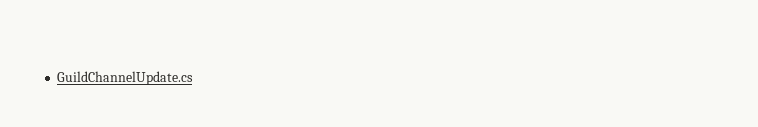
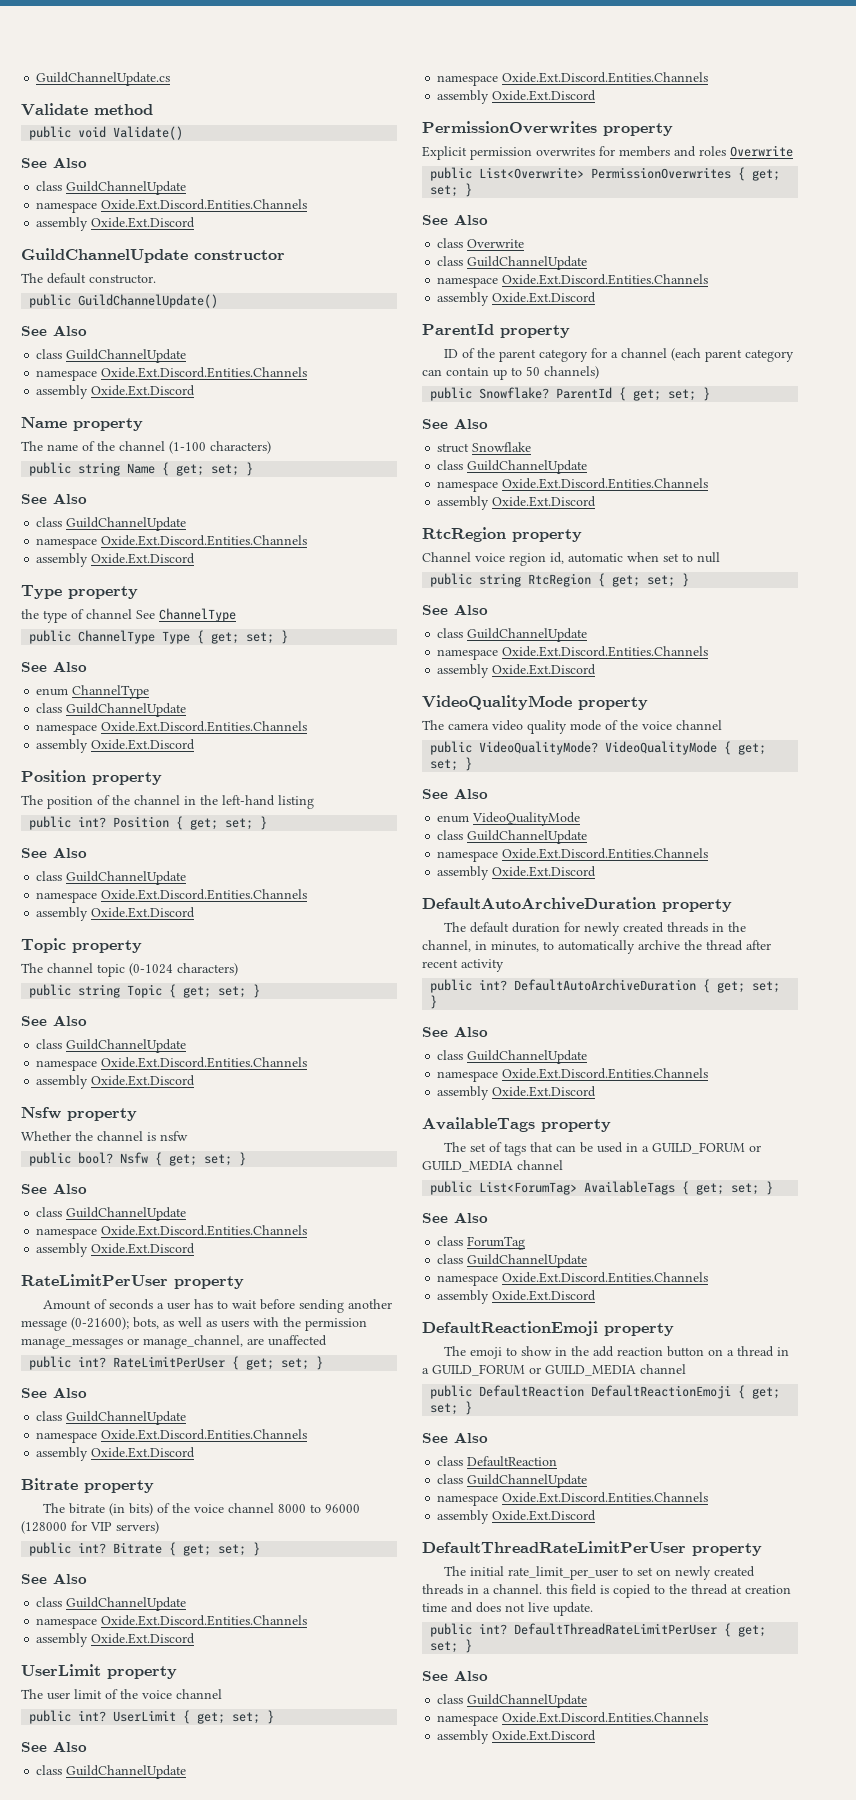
(194, 78) none -> [21,103,153,116] [29,126,184,140] [21,157,87,168] [36,181,187,195] [36,199,308,213] [36,217,196,231] [21,248,285,263] [21,273,156,284] [29,294,219,308] [21,325,87,336] [36,349,187,363] [36,367,308,381] [36,385,196,399] [21,417,143,431] [21,441,271,454] [29,462,254,476] [21,493,87,504] [36,517,187,531] [36,535,308,549] [36,553,196,567] [21,585,138,599] [21,608,236,623] [29,630,289,644] [21,661,87,672] [36,685,150,699] [36,703,187,717] [36,721,308,735] [36,739,196,753] [21,770,162,785] [21,795,314,809] [29,816,268,830] [21,847,87,858] [36,871,187,885] [36,889,308,903] [36,907,196,921] [21,938,142,953] [21,963,238,977] [29,984,261,998] [21,1015,87,1026] [36,1039,187,1053] [36,1057,308,1071] [36,1075,196,1089] [21,1107,137,1121] [21,1131,188,1141] [29,1152,247,1166] [21,1183,87,1194] [36,1207,187,1221] [36,1225,308,1239] [36,1243,196,1257] [21,1274,244,1289] [43,1299,393,1313] [21,1317,367,1331] [21,1335,327,1349] [29,1356,324,1370] [21,1387,87,1398] [36,1411,187,1425] [36,1429,308,1443] [36,1447,196,1461] [21,1478,154,1493] [43,1503,361,1516] [21,1521,159,1534] [29,1542,261,1556] [21,1573,87,1584] [36,1597,187,1611] [36,1615,308,1629] [36,1633,196,1647] [21,1664,177,1679] [21,1689,222,1700] [29,1710,275,1724] [21,1741,87,1752] [36,1765,187,1779] [437,72,709,86] [437,90,597,104] [422,121,673,136] [422,145,793,160] [430,167,781,181] [430,183,473,197] [422,214,488,225] [437,238,525,248] [437,256,588,270] [437,274,709,288] [437,292,597,306] [422,324,570,338] [444,348,795,362] [422,366,599,380] [430,387,711,401] [422,418,488,429] [437,442,532,453] [437,460,588,474] [437,478,709,492] [437,496,597,510] [422,527,582,542] [422,552,720,566] [430,573,690,587] [422,604,488,615] [437,628,588,642] [437,646,709,660] [437,664,597,678] [422,695,648,710] [422,720,722,734] [430,741,767,755] [430,757,473,771] [422,788,488,799] [437,812,581,826] [437,830,588,844] [437,848,709,862] [437,866,597,880] [422,897,732,912] [444,922,747,936] [422,940,771,954] [422,959,504,972] [430,979,781,993] [430,995,438,1009] [422,1026,488,1037] [437,1050,588,1064] [437,1068,709,1082] [437,1086,597,1100] [422,1117,611,1132] [444,1142,762,1156] [422,1160,563,1172] [430,1181,774,1195] [422,1212,488,1223] [437,1236,526,1250] [437,1254,588,1268] [437,1272,709,1286] [437,1290,597,1304] [422,1321,674,1336] [444,1346,790,1359] [422,1364,686,1376] [430,1385,781,1399] [430,1401,473,1415] [422,1432,488,1443] [437,1456,558,1467] [437,1474,588,1488] [437,1492,709,1506] [437,1510,597,1524] [422,1541,762,1556] [444,1566,756,1580] [422,1584,791,1598] [422,1602,593,1616] [430,1623,767,1637] [430,1639,473,1653] [422,1670,488,1681] [437,1694,588,1708] [437,1712,709,1726] [437,1730,597,1744] // Validate method // public void Validate() // See Also // class GuildChannelUpdate // namespace Oxide.Ext.Discord.Entities.Channels // assembly Oxide.Ext.Discord // GuildChannelUpdate constructor // The default constructor. // public GuildChannelUpdate() // See Also // class GuildChannelUpdate // namespace Oxide.Ext.Discord.Entities.Channels // assembly Oxide.Ext.Discord // Name property // The name of the channel (1-100 characters) // public string Name { get; set; } // See Also // class GuildChannelUpdate // namespace Oxide.Ext.Discord.Entities.Channels // assembly Oxide.Ext.Discord // Type property // the type of channel See ChannelType // public ChannelType Type { get; set; } // See Also // enum ChannelType // class GuildChannelUpdate // namespace Oxide.Ext.Discord.Entities.Channels // assembly Oxide.Ext.Discord // Position property // The position of the channel in the left-hand listing // public int? Position { get; set; } // See Also // class GuildChannelUpdate // namespace Oxide.Ext.Discord.Entities.Channels // assembly Oxide.Ext.Discord // Topic property // The channel topic (0-1024 characters) // public string Topic { get; set; } // See Also // class GuildChannelUpdate // namespace Oxide.Ext.Discord.Entities.Channels // assembly Oxide.Ext.Discord // Nsfw property // Whether the channel is nsfw // public bool? Nsfw { get; set; } // See Also // class GuildChannelUpdate // namespace Oxide.Ext.Discord.Entities.Channels // assembly Oxide.Ext.Discord // RateLimitPerUser property // Amount of seconds a user has to wait before sending another message (0-21600); bots, as well as users with the permission manage_messages or manage_channel, are unaffected // public int? RateLimitPerUser { get; set; } // See Also // class GuildChannelUpdate // namespace Oxide.Ext.Discord.Entities.Channels // assembly Oxide.Ext.Discord // Bitrate property // The bitrate (in bits) of the voice channel 8000 to 96000 (128000 for VIP servers) // public int? Bitrate { get; set; } // See Also // class GuildChannelUpdate // namespace Oxide.Ext.Discord.Entities.Channels // assembly Oxide.Ext.Discord // UserLimit property // The user limit of the voice channel // public int? UserLimit { get; set; } // See Also // class GuildChannelUpdate // namespace Oxide.Ext.Discord.Entities.Channels // assembly Oxide.Ext.Discord // PermissionOverwrites property // Explicit permission overwrites for members and roles Overwrite // public List<Overwrite> PermissionOverwrites { get; set; } // See Also // class Overwrite // class GuildChannelUpdate // namespace Oxide.Ext.Discord.Entities.Channels // assembly Oxide.Ext.Discord // ParentId property // ID of the parent category for a channel (each parent category can contain up to 50 channels) // public Snowflake? ParentId { get; set; } // See Also // struct Snowflake // class GuildChannelUpdate // namespace Oxide.Ext.Discord.Entities.Channels // assembly Oxide.Ext.Discord // RtcRegion property // Channel voice region id, automatic when set to null // public string RtcRegion { get; set; } // See Also // class GuildChannelUpdate // namespace Oxide.Ext.Discord.Entities.Channels // assembly Oxide.Ext.Discord // VideoQualityMode property // The camera video quality mode of the voice channel // public VideoQualityMode? VideoQualityMode { get; set; } // See Also // enum VideoQualityMode // class GuildChannelUpdate // namespace Oxide.Ext.Discord.Entities.Channels // assembly Oxide.Ext.Discord // DefaultAutoArchiveDuration property // The default duration for newly created threads in the channel, in minutes, to automatically archive the thread after recent activity // public int? DefaultAutoArchiveDuration { get; set; } // See Also // class GuildChannelUpdate // namespace Oxide.Ext.Discord.Entities.Channels // assembly Oxide.Ext.Discord // AvailableTags property // The set of tags that can be used in a GUILD_FORUM or GUILD_MEDIA channel // public List<ForumTag> AvailableTags { get; set; } // See Also // class ForumTag // class GuildChannelUpdate // namespace Oxide.Ext.Discord.Entities.Channels // assembly Oxide.Ext.Discord // DefaultReactionEmoji property // The emoji to show in the add reaction button on a thread in a GUILD_FORUM or GUILD_MEDIA channel // public DefaultReaction DefaultReactionEmoji { get; set; } // See Also // class DefaultReaction // class GuildChannelUpdate // namespace Oxide.Ext.Discord.Entities.Channels // assembly Oxide.Ext.Discord // DefaultThreadRateLimitPerUser property // The initial rate_limit_per_user to set on newly created threads in a channel. this field is copied to the thread at creation time and does not live update. // public int? DefaultThreadRateLimitPerUser { get; set; } // See Also // class GuildChannelUpdate // namespace Oxide.Ext.Discord.Entities.Channels // assembly Oxide.Ext.Discord

